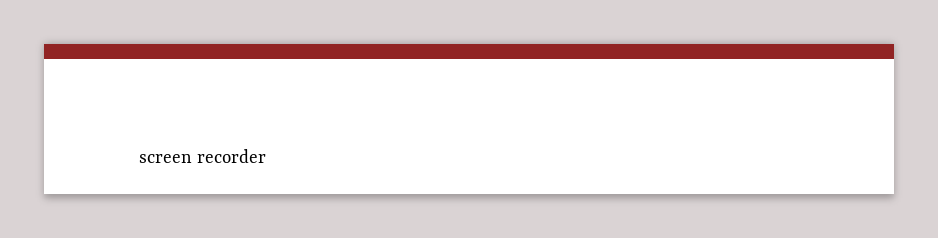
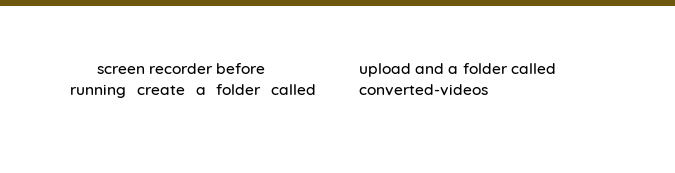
(267, 156) none -> [216,63,266,74] [70,84,316,98] [359,63,556,77] [359,84,488,96] before running create a folder called upload and a folder called converted-videos

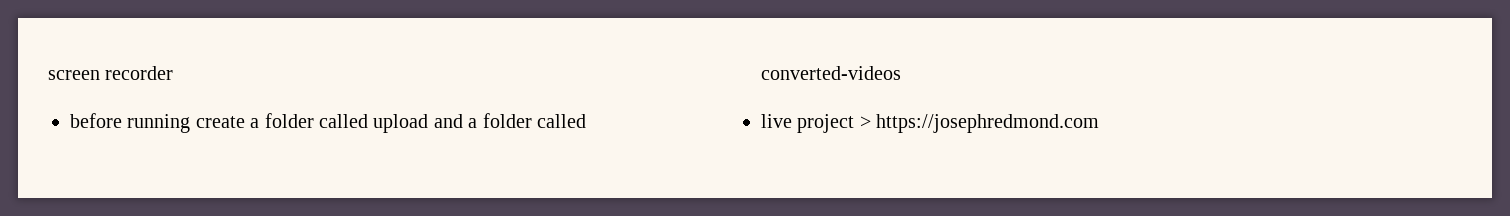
(213, 68) none -> (174, 73) //
(488, 90) none -> [761,114,1100,133] // live project > https://josephredmond.com

